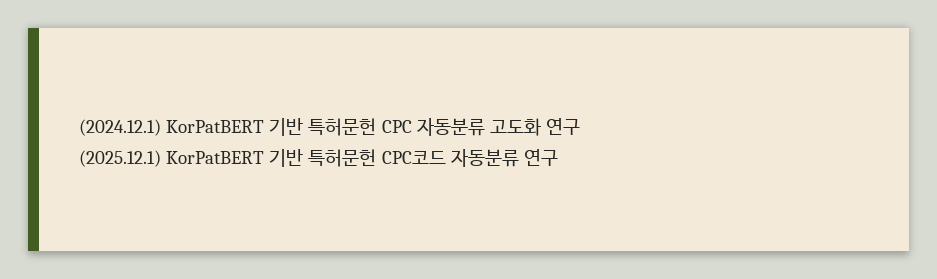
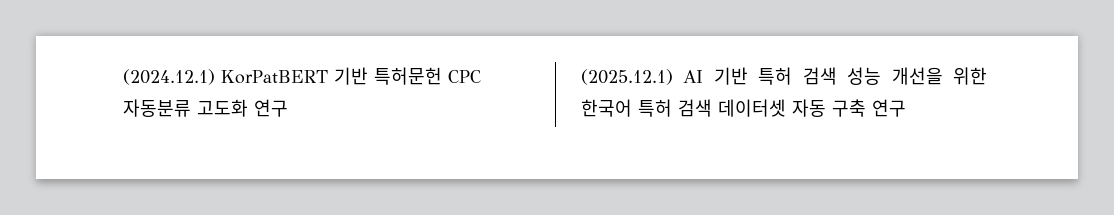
[166,149,519,167] KorPatBERT 기반 특허문헌 CPC코드 자동분류 -> [683,67,987,85] [581,99,866,117] AI 기반 특허 검색 성능 개선을 위한 한국어 특허 검색 데이터셋 자동 구축

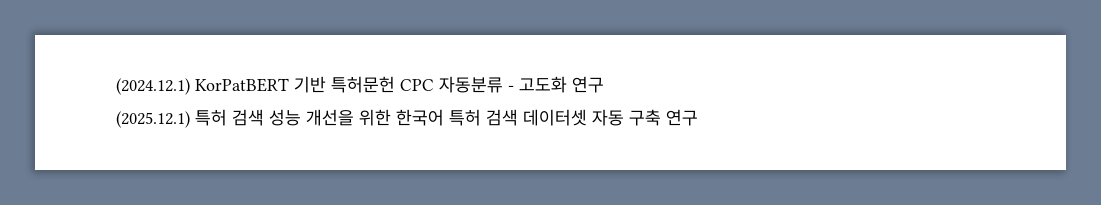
(191, 108) none -> [508,85,514,91] -
[683,67,748,85] AI 기반 -> (190, 119) none

